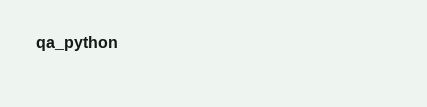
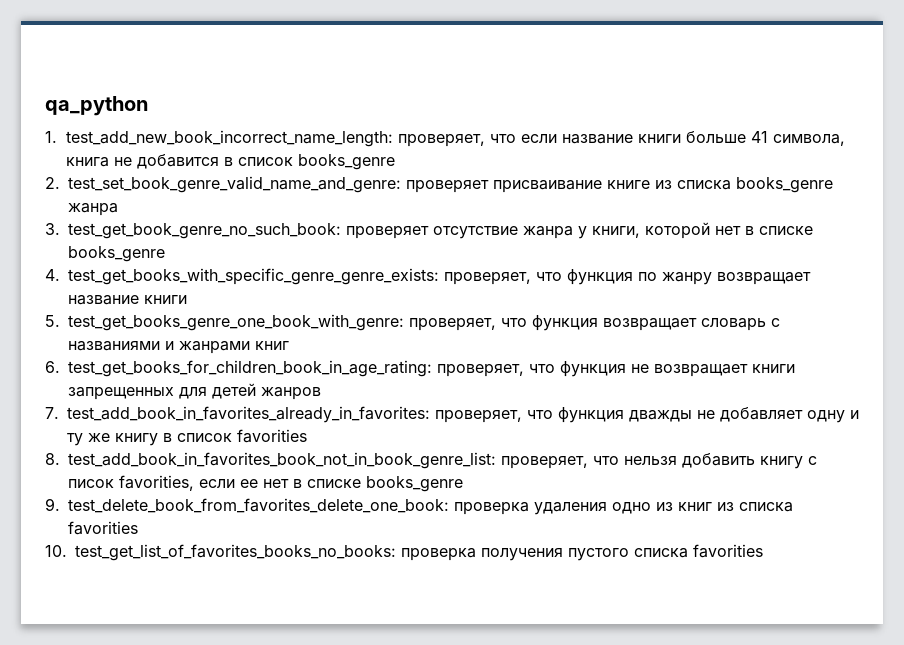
(118, 43) none -> [45,130,845,147] [65,154,395,170] [45,176,833,193] [68,203,118,216] [45,222,813,239] [68,246,165,262] [45,268,811,285] [68,295,187,305] [45,314,780,331] [68,341,289,354] [45,360,795,377] [68,383,321,400] [45,406,859,423] [67,429,307,446] [45,452,817,469] [68,475,463,492] [45,498,793,515] [68,521,138,535] [45,544,763,561] // 1. test_add_new_book_incorrect_name_length: проверяет, что если название книги больше 41 символа, книга не добавится в список books_genre // 2. test_set_book_genre_valid_name_and_genre: проверяет присваивание книге из списка books_genre жанра // 3. test_get_book_genre_no_such_book: проверяет отсутствие жанра у книги, которой нет в списке books_genre // 4. test_get_books_with_specific_genre_genre_exists: проверяет, что функция по жанру возвращает название книги // 5. test_get_books_genre_one_book_with_genre: проверяет, что функция возвращает словарь с названиями и жанрами книг // 6. test_get_books_for_children_book_in_age_rating: проверяет, что функция не возвращает книги запрещенных для детей жанров // 7. test_add_book_in_favorites_already_in_favorites: проверяет, что функция дважды не добавляет одну и ту же книгу в список favorities // 8. test_add_book_in_favorites_book_not_in_book_genre_list: проверяет, что нельзя добавить книгу с писок favorities, если ее нет в списке books_genre // 9. test_delete_book_from_favorites_delete_one_book: проверка удаления одно из книг из списка favorities // 10. test_get_list_of_favorites_books_no_books: проверка получения пустого списка favorities

